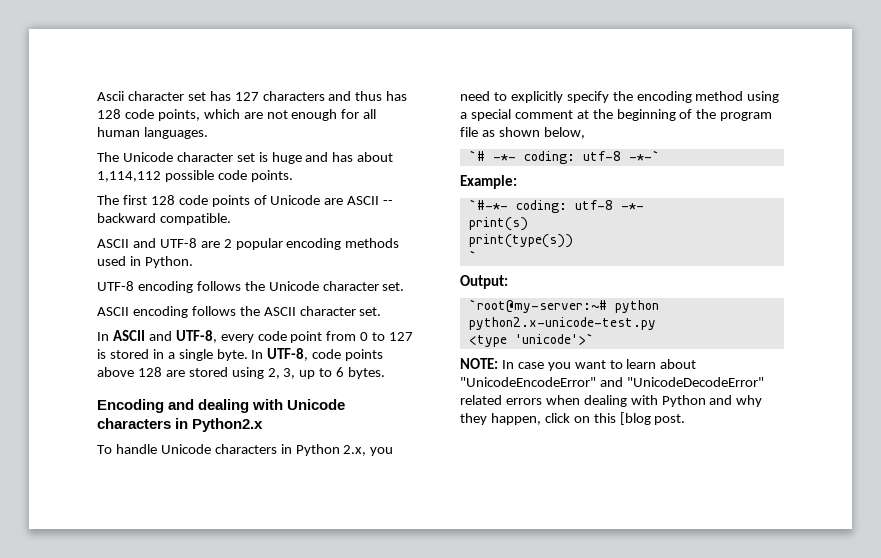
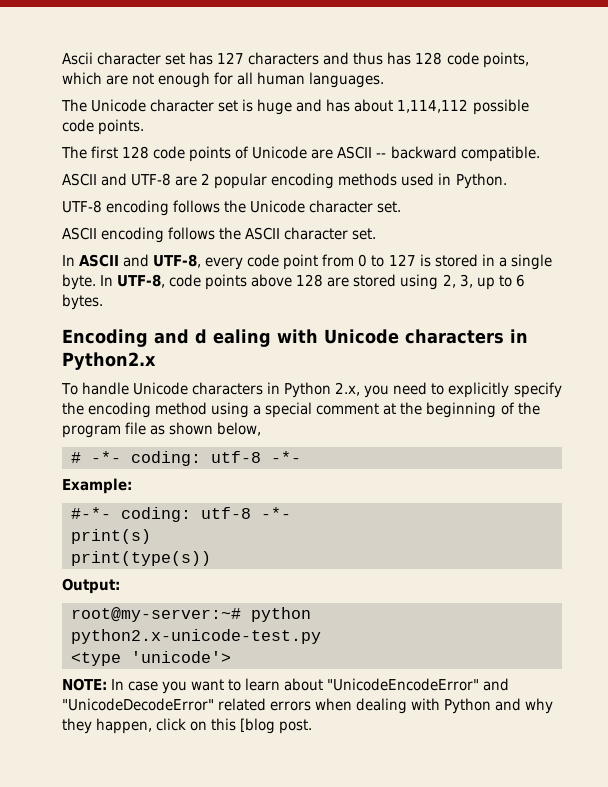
[198,399,250,413] dealing -> [195,329,271,347] d ealing
[468,150,485,161] `# -> [71,452,81,463] #
[628,150,660,161] -*-` -> [271,451,301,463] -*-
[468,199,508,210] `#-*- -> [71,507,111,519] #-*-
[468,250,477,261] // ` -> (211, 558) none
[468,299,607,313] `root@my-server:~# -> [71,607,241,622] root@my-server:~#
[514,333,594,345] 'unicode'>` -> [131,651,231,663] 'unicode'>

